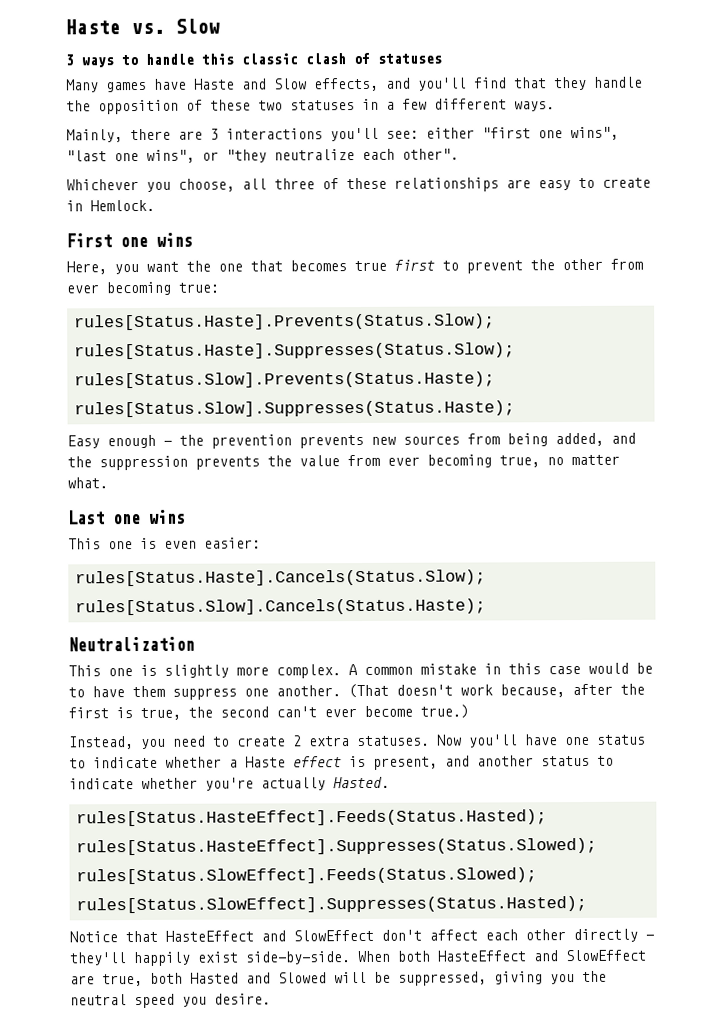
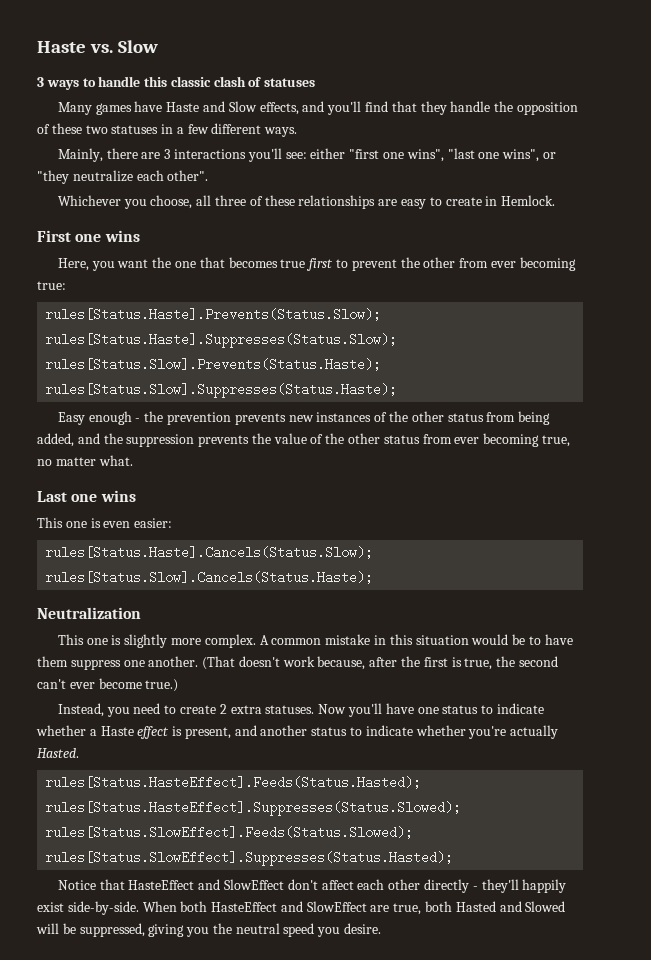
[403,435,460,445] sources -> [316,411,484,422] instances of the other status
(340, 461) none -> [310,433,420,444] of the other status
[548,666,581,675] case -> [415,635,469,645] situation

